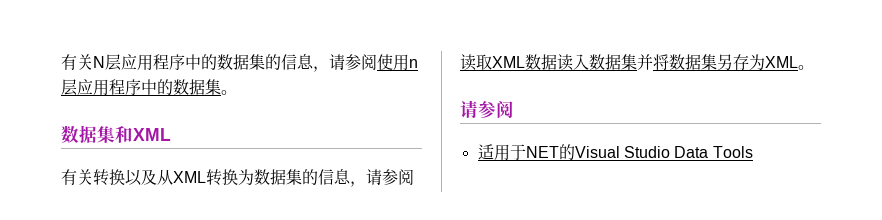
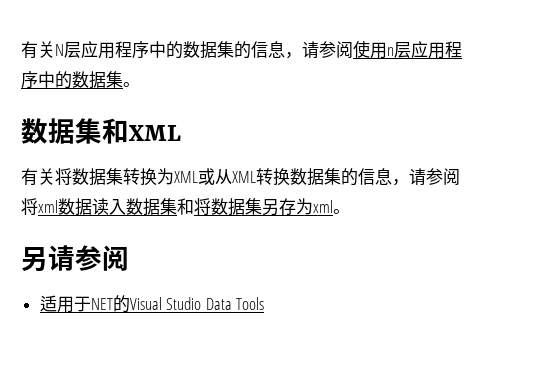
[93,169,157,186] 转换以及 -> [55,168,215,186] 将数据集转换为XML或
[238,169,414,187] [460,54,525,71] 为数据集的信息，请参阅读取XML -> [290,168,460,186] [21,198,58,215] 数据集的信息，请参阅将xml
[637,54,653,70] 并 -> [177,198,194,215] 和
[765,56,814,70] XML。 // -> [313,200,350,214] [21,247,48,272] xml。 // 另

